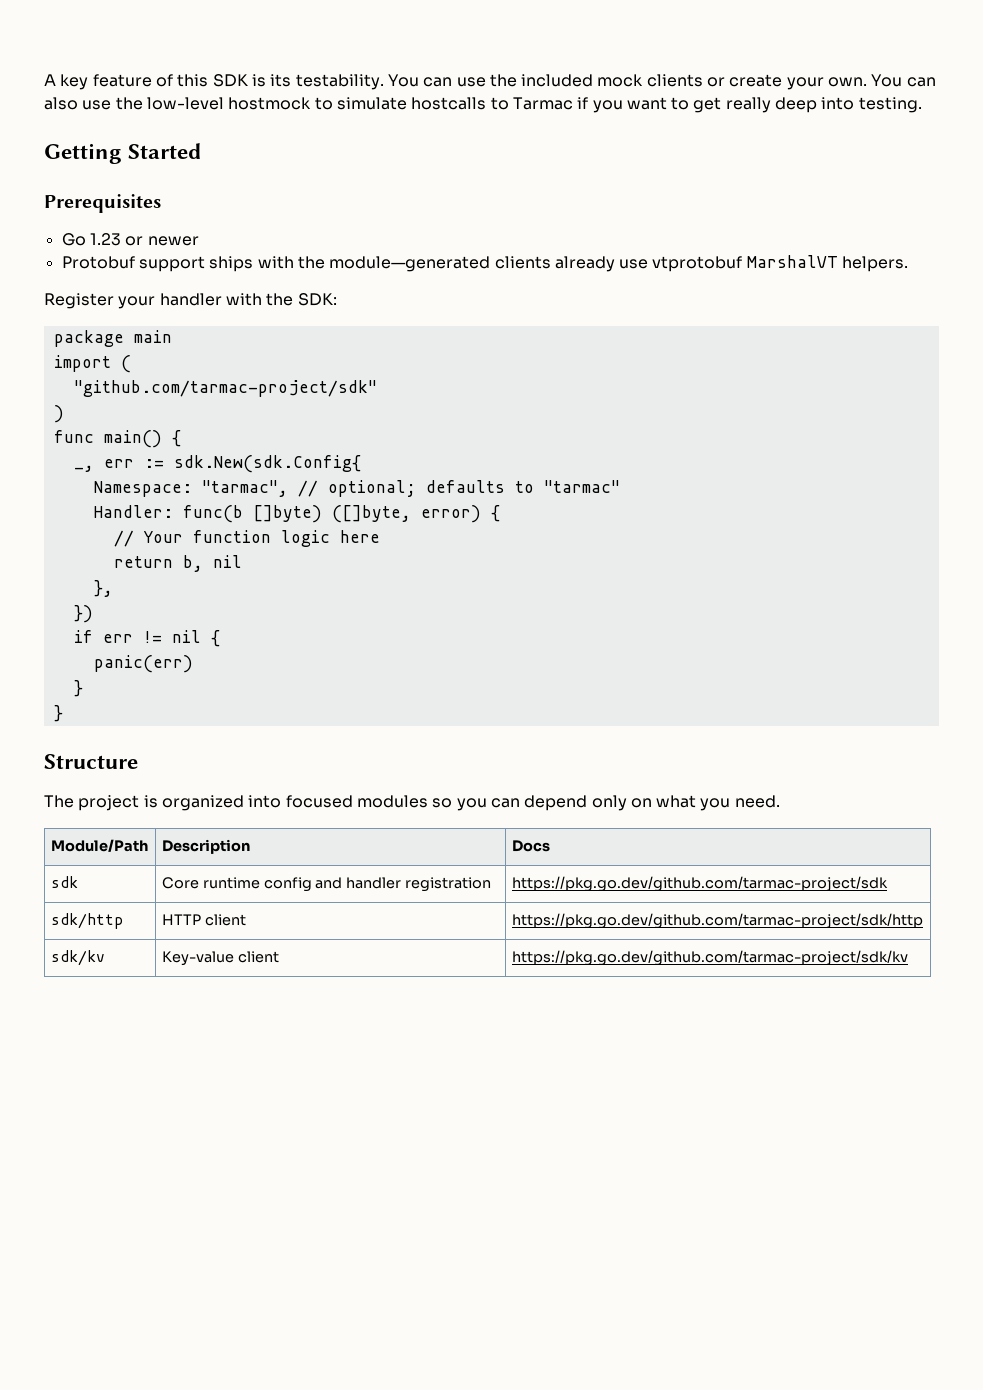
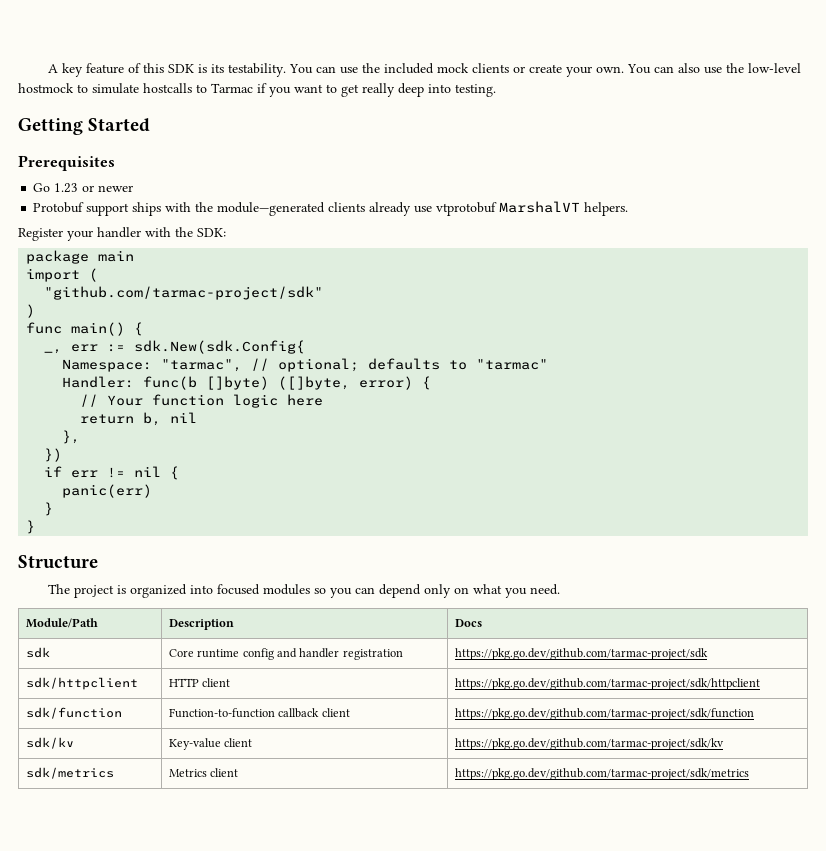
[50,913,123,929] sdk/http -> [25,677,138,690] sdk/httpclient
[511,913,923,929] https://pkg.go.dev/github.com/tarmac-project/sdk/http -> [454,678,760,690] [25,707,122,719] [168,708,350,718] [454,708,754,720] https://pkg.go.dev/github.com/tarmac-project/sdk/httpclient // sdk/function | Function-to-function callback client | https://pkg.go.dev/github.com/tarmac-project/sdk/function
(908, 958) none -> [25,767,114,779] [168,768,239,777] [454,768,749,780] // sdk/metrics | Metrics client | https://pkg.go.dev/github.com/tarmac-project/sdk/metrics

